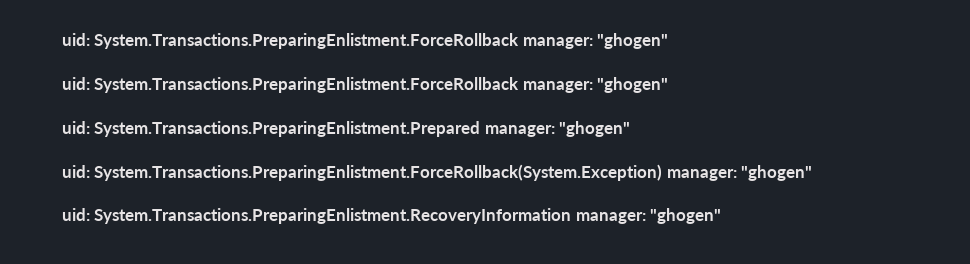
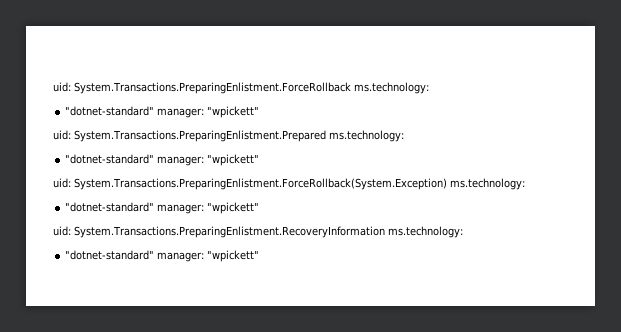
[62,33,669,49] [62,77,669,93] [62,121,631,137] [62,164,813,181] [62,208,722,224] uid: System.Transactions.PreparingEnlistment.ForceRollback manager: "ghogen" // uid: System.Transactions.PreparingEnlistment.ForceRollback manager: "ghogen" // uid: System.Transactions.PreparingEnlistment.Prepared manager: "ghogen" // uid: System.Transactions.PreparingEnlistment.ForceRollback(System.Exception) manager: "ghogen" // uid: System.Transactions.PreparingEnlistment.RecoveryInformation manager: "ghogen" -> [53,82,429,94] [65,106,260,118] [53,130,404,142] [65,154,260,166] [53,178,525,190] [65,202,260,214] [53,226,463,238] [65,250,260,262] uid: System.Transactions.PreparingEnlistment.ForceRollback ms.technology: // "dotnet-standard" manager: "wpickett" // uid: System.Transactions.PreparingEnlistment.Prepared ms.technology: // "dotnet-standard" manager: "wpickett" // uid: System.Transactions.PreparingEnlistment.ForceRollback(System.Exception) ms.technology: // "dotnet-standard" manager: "wpickett" // uid: System.Transactions.PreparingEnlistment.RecoveryInformation ms.technology: // "dotnet-standard" manager: "wpickett"

